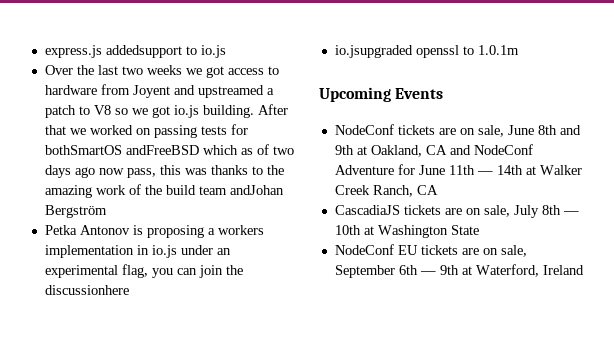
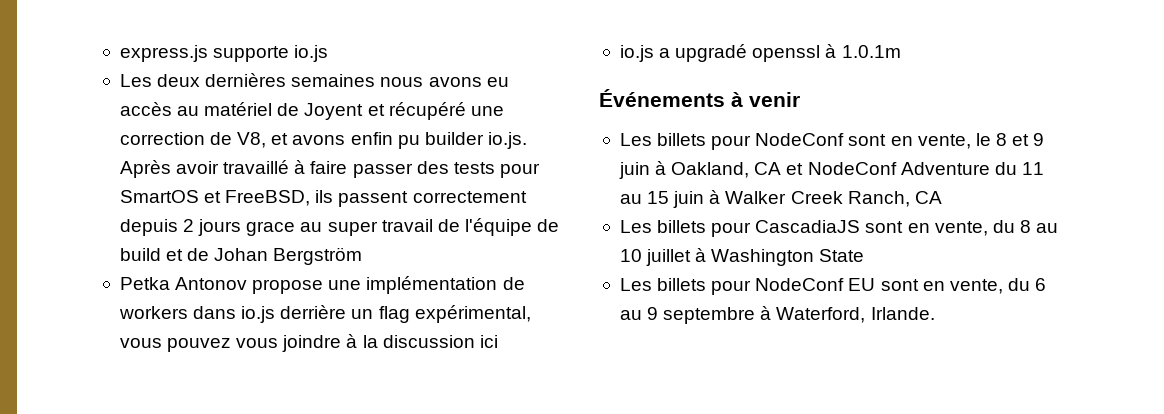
[105,45,197,58] addedsupport to -> [213,46,290,62] supporte
[44,65,279,78] [44,84,274,98] [44,104,288,118] [44,124,248,138] [44,144,294,155] [44,165,284,178] [44,184,284,198] [44,205,107,218] [44,225,264,238] [44,245,231,258] [44,264,243,278] [44,285,129,295] [334,45,519,58] [319,87,444,102] [334,124,581,137] [334,145,367,155] Over the last two weeks we got access to hardware from Joyent and upstreamed a patch to V8 so we got io.js building. After that we worked on passing tests for bothSmartOS andFreeBSD which as of two days ago now pass, this was thanks to the amazing work of the build team andJohan Bergström // Petka Antonov is proposing a workers implementation in io.js under an experimental flag, you can join the discussionhere // io.jsupgraded openssl to 1.0.1m // Upcoming Events // NodeConf tickets are on sale, June 8th and 9th at -> [119,73,509,87] [119,102,504,120] [119,132,527,149] [119,160,540,178] [119,190,527,207] [119,218,560,236] [119,247,363,265] [119,276,525,294] [118,305,531,323] [119,334,498,352] [619,44,901,62] [599,89,800,107] [619,133,1045,150] [618,161,667,179] Les deux dernières semaines nous avons eu accès au matériel de Joyent et récupéré une correction de V8, et avons enfin pu builder io.js. Après avoir travaillé à faire passer des tests pour SmartOS et FreeBSD, ils passent correctement depuis 2 jours grace au super travail de l'équipe de build et de Johan Bergström // Petka Antonov propose une implémentation de workers dans io.js derrière un flag expérimental, vous pouvez vous joindre à la discussion ici // io.js a upgradé openssl à 1.0.1m // Événements à venir // Les billets pour NodeConf sont en vente, le 8 et 9 juin à
[449,145,471,155] and -> [786,163,804,175] et
[397,164,582,175] [334,185,438,197] [334,205,579,218] [334,225,479,238] [334,244,527,257] [334,264,584,278] for June 11th — 14th at Walker Creek Ranch, CA // CascadiaJS tickets are on sale, July 8th — 10th at Washington State // NodeConf EU tickets are on sale, September 6th — 9th at Waterford, Ireland -> [994,162,1044,175] [619,190,942,208] [619,220,1059,237] [619,248,865,266] [619,278,1047,295] [619,306,935,324] du 11 au 15 juin à Walker Creek Ranch, CA // Les billets pour CascadiaJS sont en vente, du 8 au 10 juillet à Washington State // Les billets pour NodeConf EU sont en vente, du 6 au 9 septembre à Waterford, Irlande.

